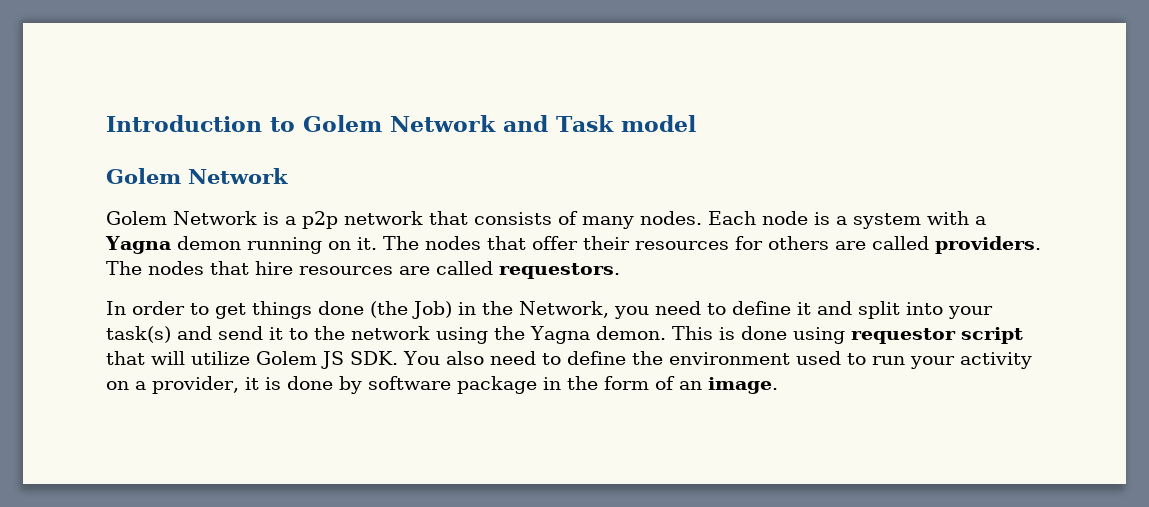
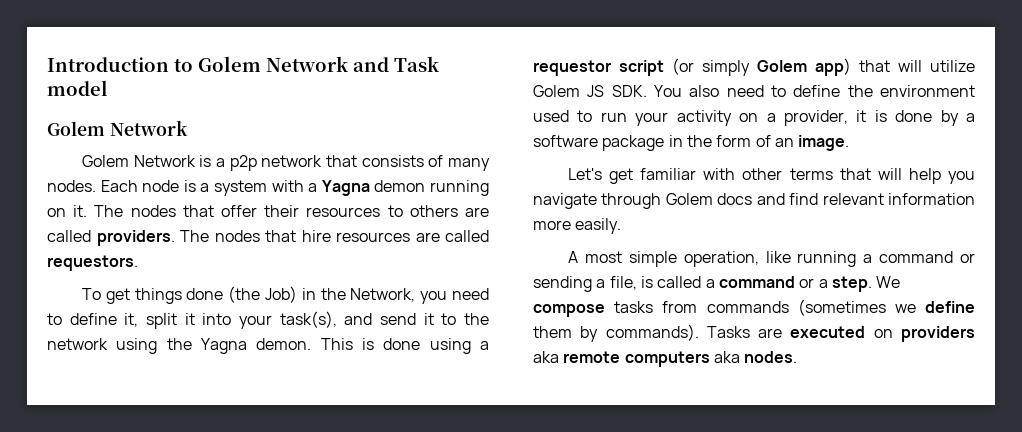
[734,236,763,250] for -> [387,205,403,217] to
[106,301,209,315] In order to -> [82,288,102,300] To
[797,301,900,319] it and split -> [124,313,195,329] it, split it
[106,326,171,343] task(s) -> [279,311,337,328] task(s),
(845, 335) none -> [479,341,489,350] a
(1023, 335) none -> [672,58,851,76] (or simply Golem app)
(362, 385) none -> [966,113,975,122] a
(778, 385) none -> [568,168,975,184] [533,193,975,209] [533,218,622,234] [568,251,976,267] [533,276,901,292] [533,299,975,317] [533,324,975,342] [533,351,798,367] // Let's get familiar with other terms that will help you navigate through Golem docs and find relevant information more easily. // A most simple operation, like running a command or sending a file, is called a command or a step. We compose tasks from commands (sometimes we define them by commands). Tasks are executed on providers aka remote computers aka nodes.

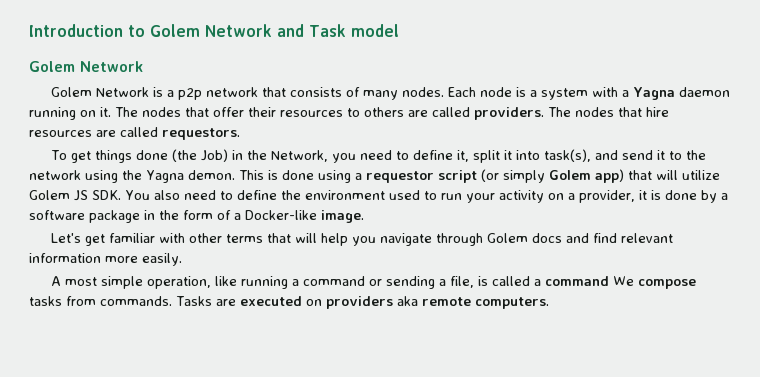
[374,180,426,192] demon -> [679,87,731,97] daemon
[238,315,272,329] your -> (541, 155) none
[774,138,794,147] an -> [234,210,317,220] a Docker-like
[799,276,872,292] or a step. -> (610, 281) none
[706,299,975,316] [533,324,699,342] commands (sometimes we define them by commands). -> [100,296,172,306] commands.
[624,351,798,367] computers aka nodes. -> [474,297,549,309] computers.

